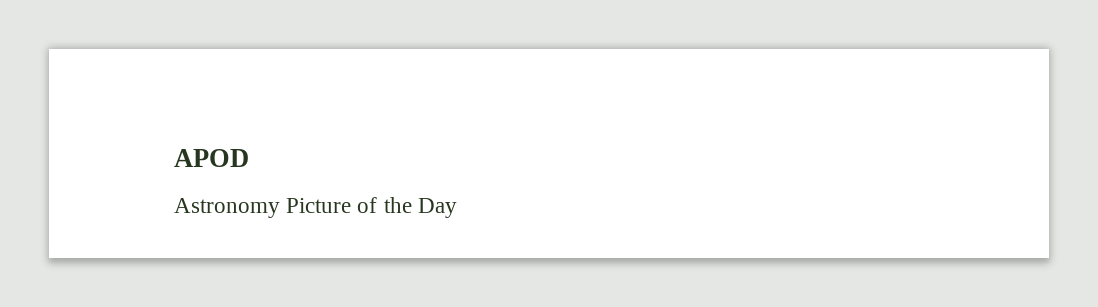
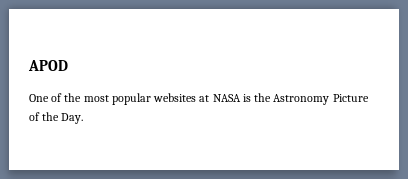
(249, 158) none -> [29,93,272,105] One of the most popular websites at NASA is the
[417,198,457,218] Day -> [61,113,84,124] Day.

